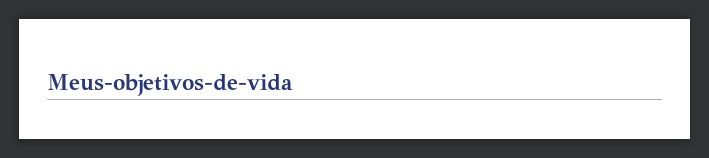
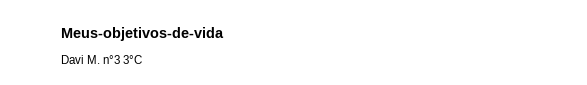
(293, 85) none -> [61,55,143,64] // Davi M. n°3 3°C

